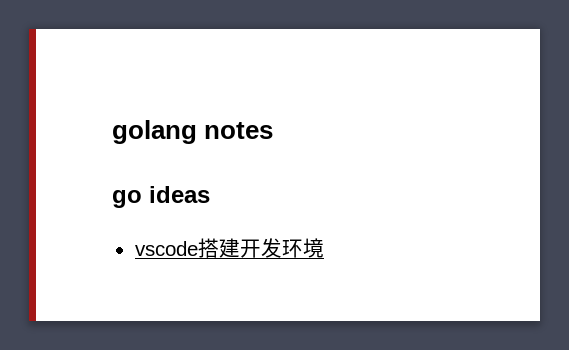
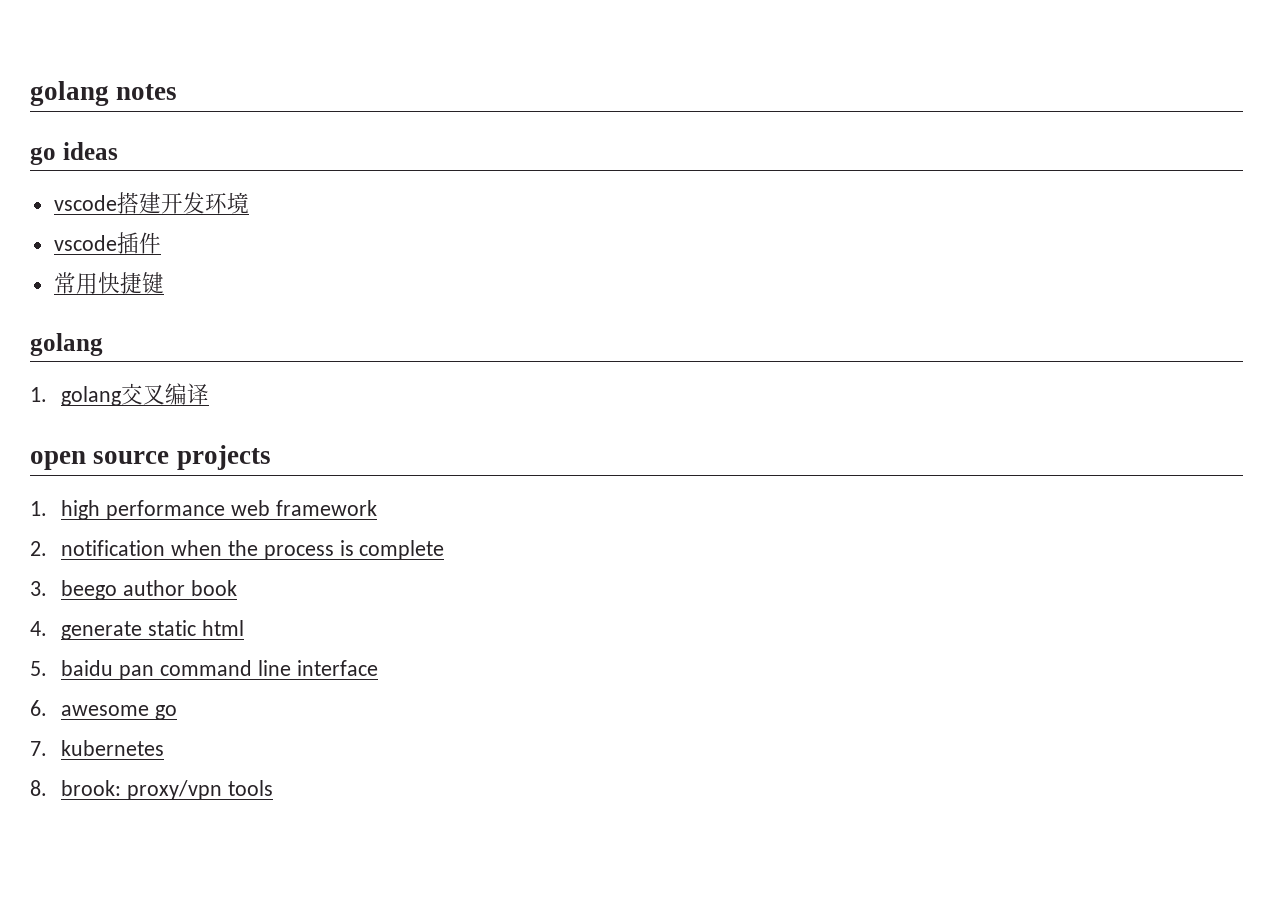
(324, 248) none -> [53,232,161,254] [53,272,164,294] [30,333,103,356] [30,383,210,406] [30,445,271,470] [30,500,377,520] [30,540,445,560] [30,580,237,600] [30,620,244,640] [30,660,378,680] [30,700,178,720] [30,740,165,756] [30,780,273,800] // vscode插件 // 常用快捷键 // golang // 1. golang交叉编译 // open source projects // 1. high performance web framework // 2. notification when the process is complete // 3. beego author book // 4. generate static html // 5. baidu pan command line interface // 6. awesome go // 7. kubernetes // 8. brook: proxy/vpn tools

